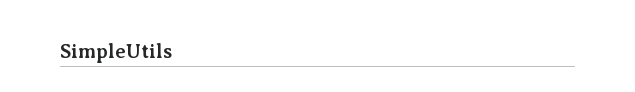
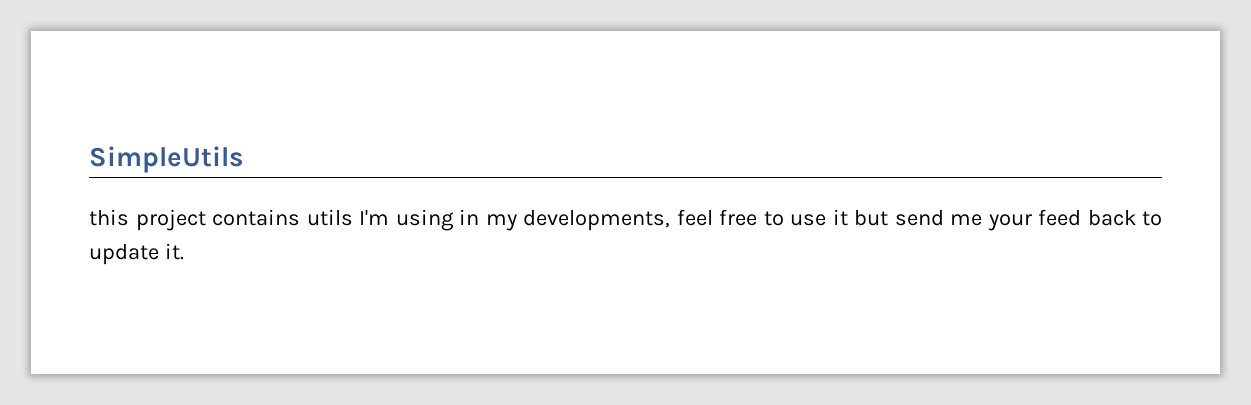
(172, 53) none -> [89,209,1162,231] [89,243,184,265] // this project contains utils I'm using in my developments, feel free to use it but send me your feed back to update it.

